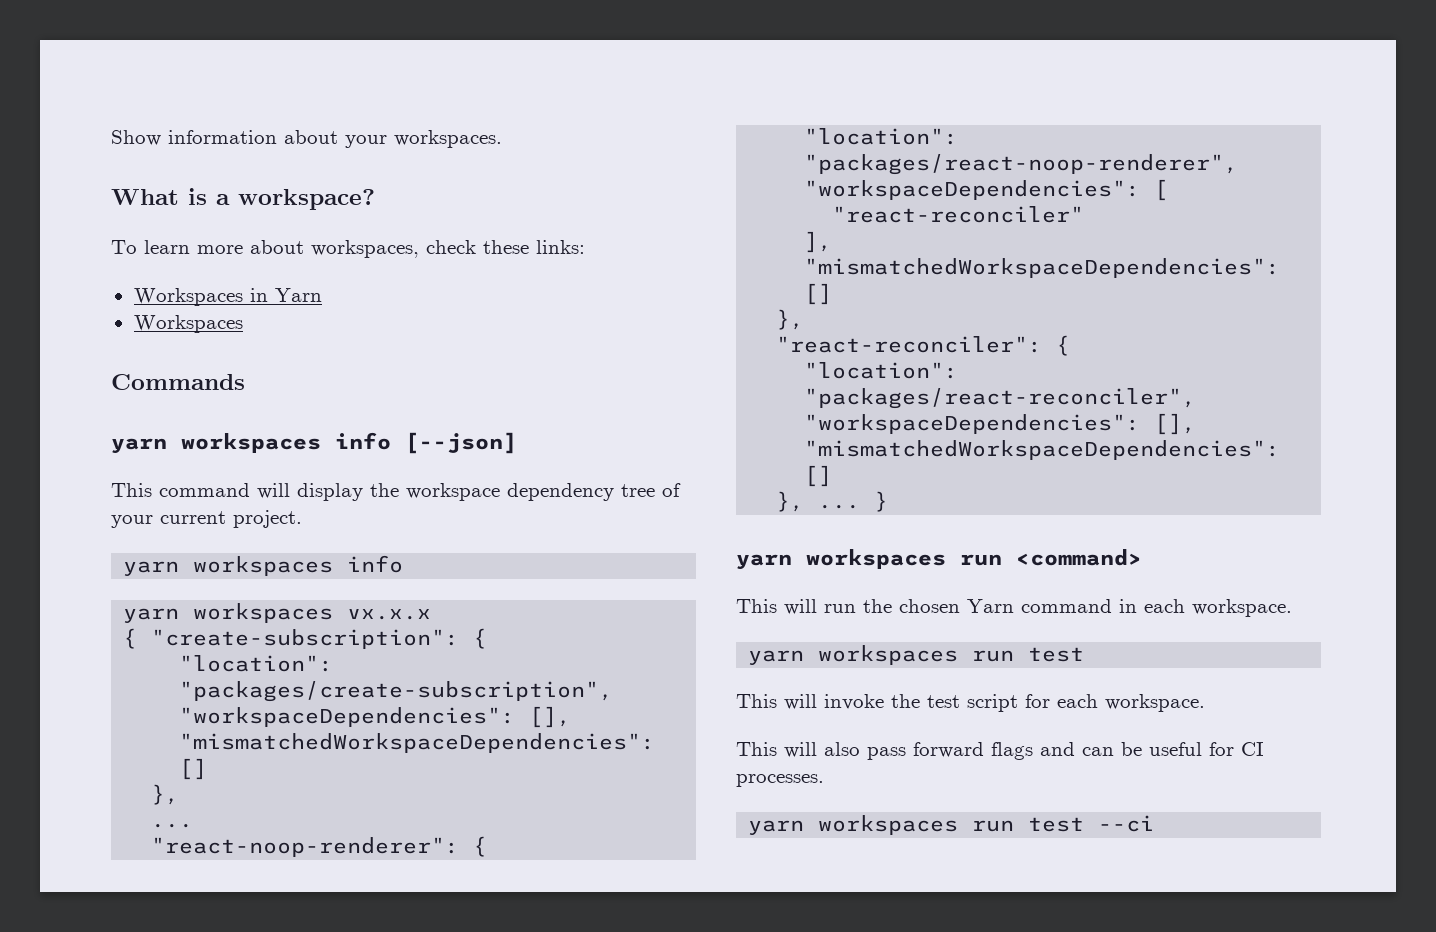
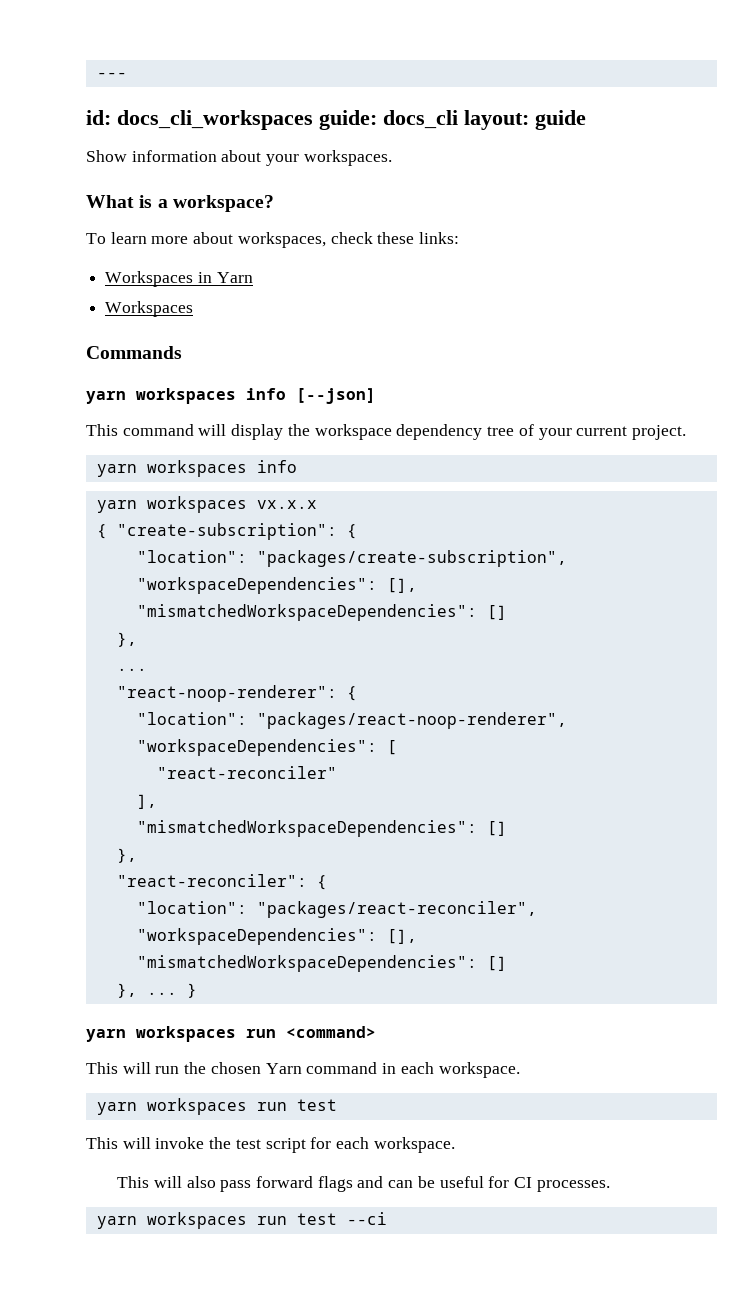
(111, 138) none -> [96,72,127,78] [86,110,586,130] --- // id: docs_cli_workspaces guide: docs_cli layout: guide //

